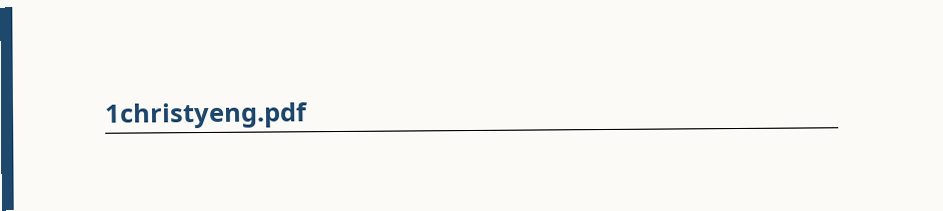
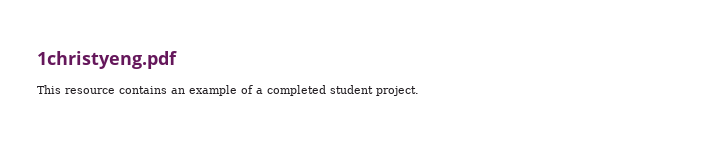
(309, 115) none -> [37,85,419,96] // This resource contains an example of a completed student project.

